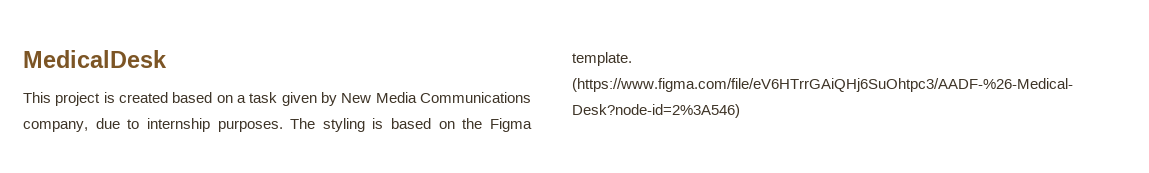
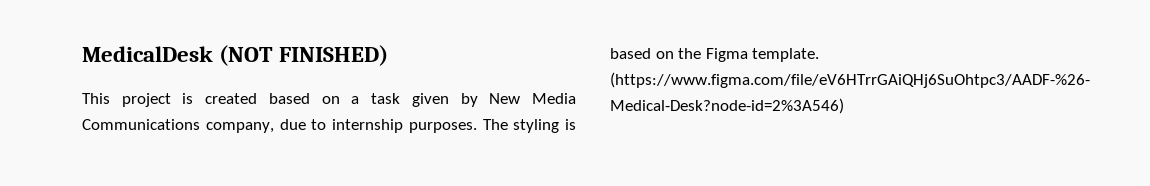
(167, 59) none -> [219,45,389,66] (NOT FINISHED)

